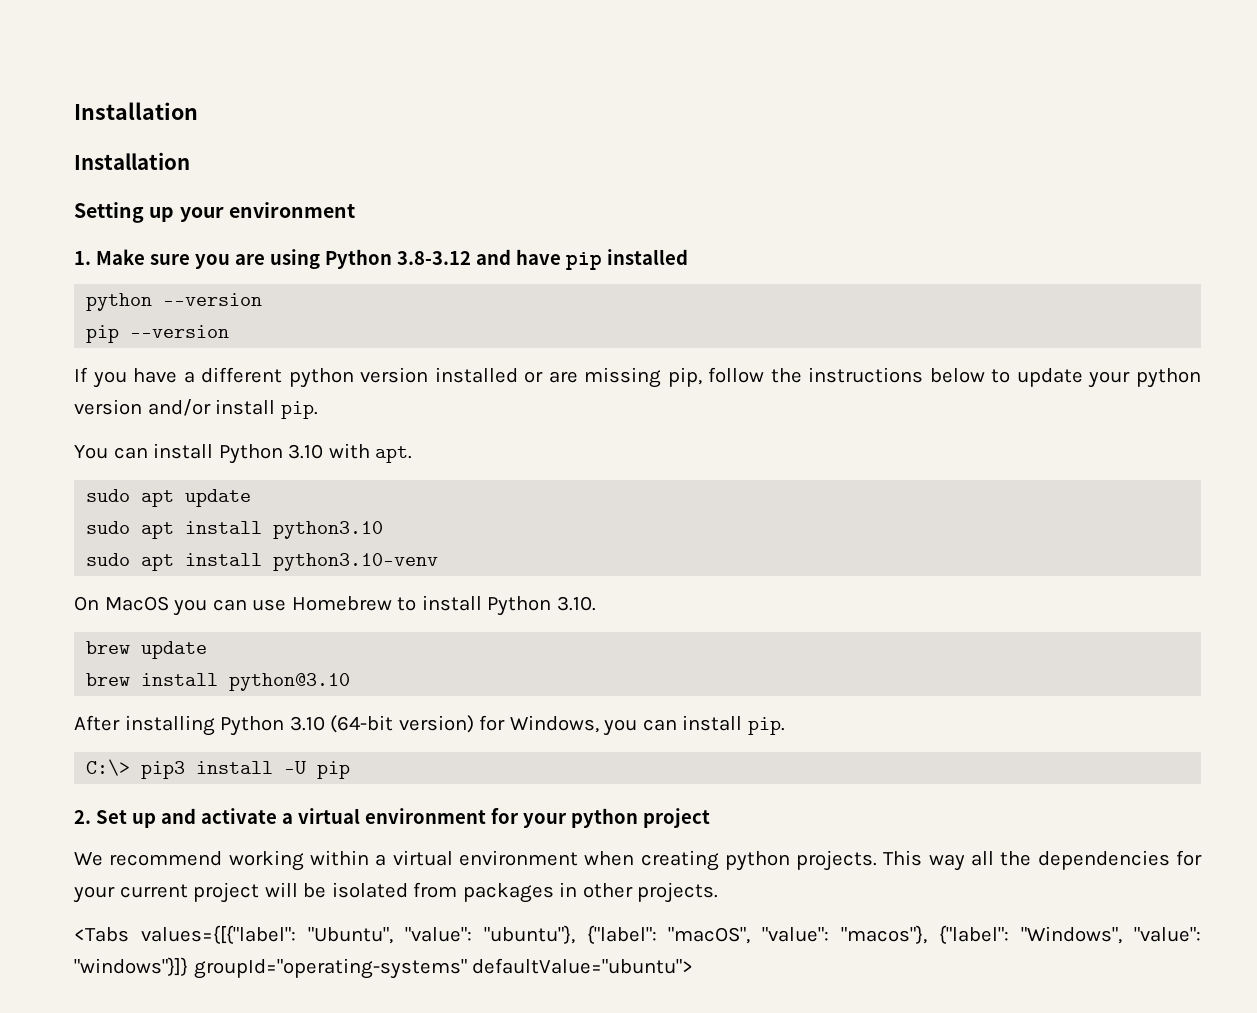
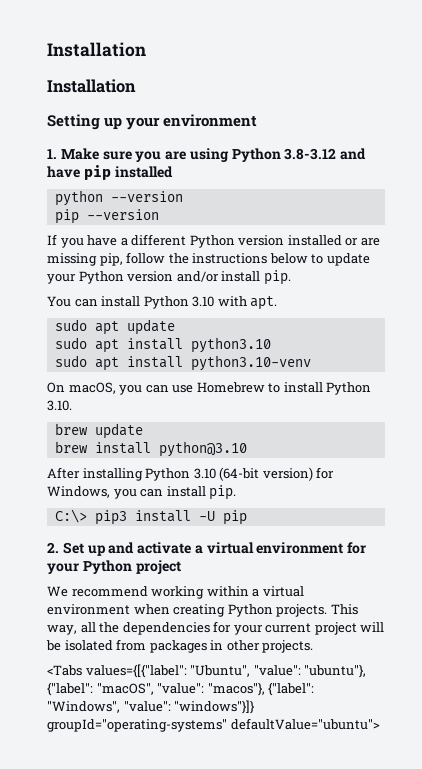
[288,368,354,388] python -> [189,235,235,248] Python
[1135,368,1201,388] python -> [78,271,124,284] Python
[104,596,169,611] MacOS -> [68,382,116,394] macOS,
[570,808,638,828] python -> [82,560,132,574] Python
[724,851,790,871] python -> [227,604,273,617] Python
[928,854,965,871] way -> [47,625,77,635] way,

